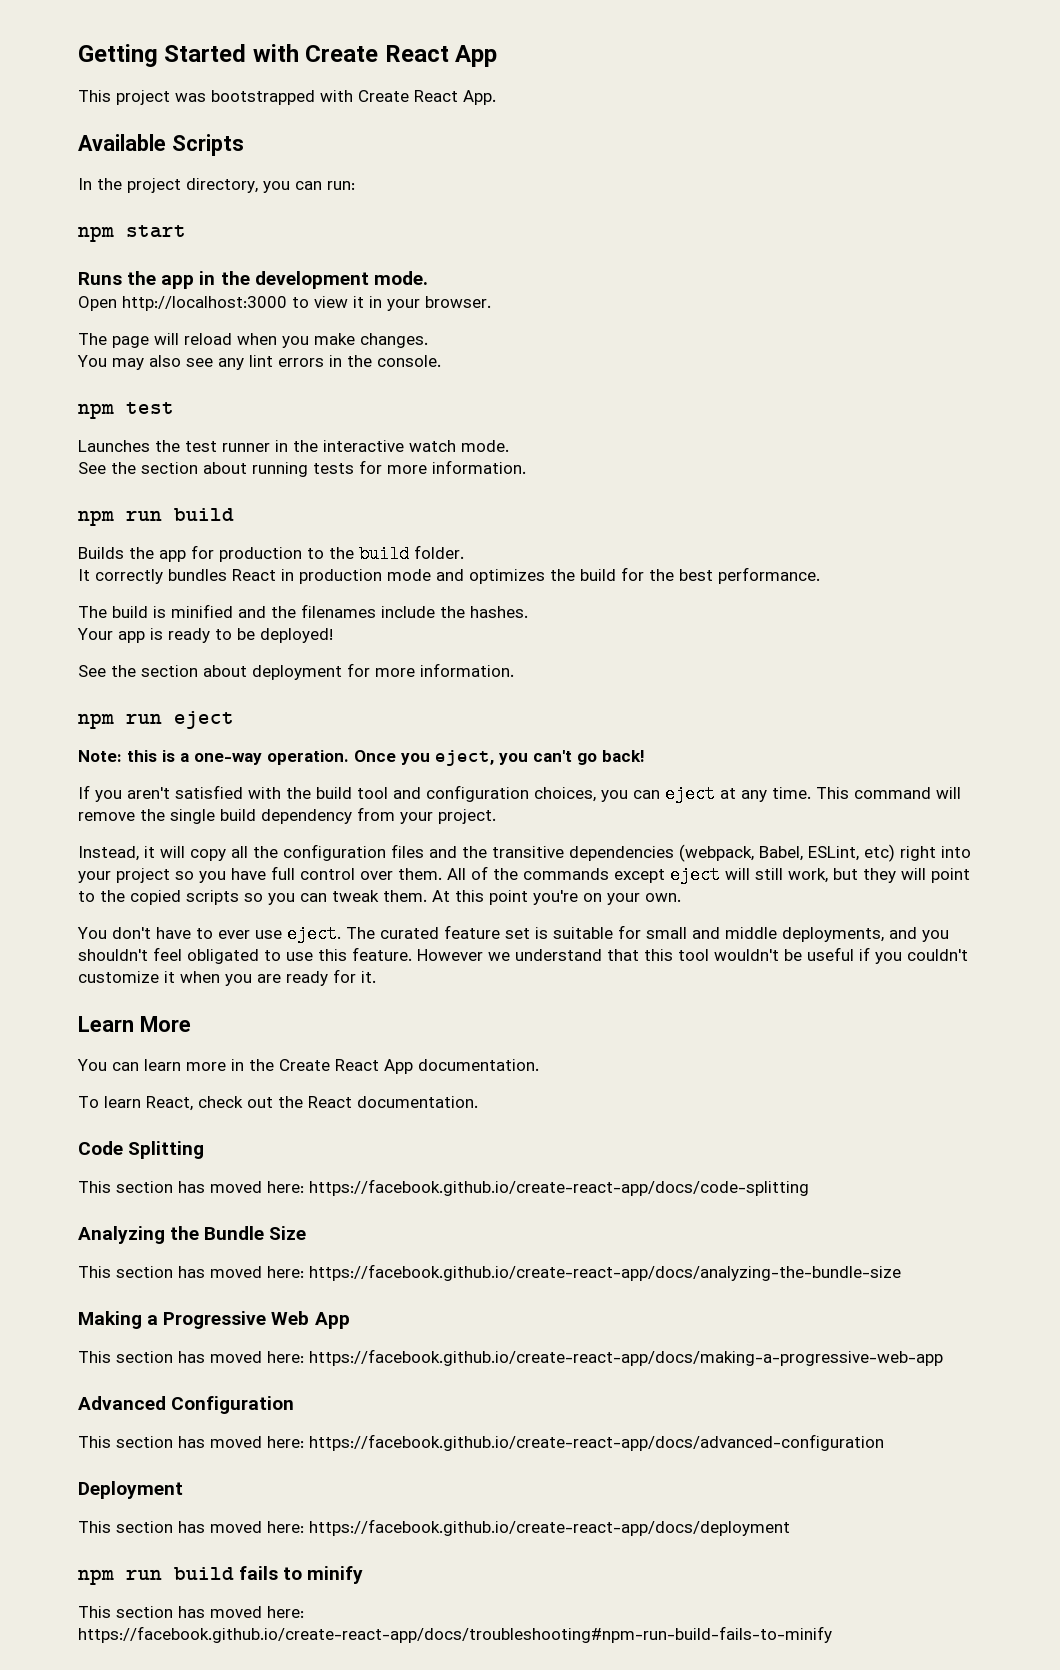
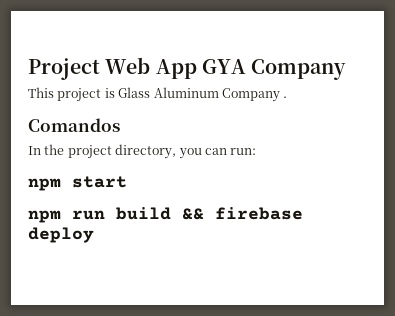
[78,44,498,67] Getting Started with Create React App -> [28,57,347,80] Project Web App GYA Company
[175,90,496,105] [78,134,244,156] was bootstrapped with Create React App. // Available Scripts -> [104,87,288,102] [28,118,120,132] is Glass Aluminum Company . // Comandos
[78,271,428,289] [78,296,491,311] [78,333,428,348] [77,355,441,370] [78,402,174,419] [78,440,509,452] [78,460,526,477] [78,508,234,526] [78,545,464,563] [78,567,820,584] [78,604,528,618] [77,628,333,643] [78,663,514,680] [78,711,234,729] [78,750,644,766] [78,785,961,803] [78,807,496,824] [78,844,971,862] [78,866,970,884] [78,890,681,905] [77,925,949,943] [78,947,968,964] [78,969,376,986] [78,1016,191,1032] [77,1059,539,1074] [78,1096,478,1111] [78,1141,205,1159] [78,1179,809,1196] [78,1226,307,1244] [78,1264,901,1281] [78,1311,350,1329] [78,1349,943,1366] [78,1396,295,1414] [78,1434,884,1451] [78,1481,183,1499] [78,1519,790,1536] [78,1566,364,1585] [78,1606,304,1618] [78,1626,832,1643] Runs the app in the development mode. // Open http://localhost:3000 to view it in your browser. // The page will reload when you make changes. // You may also see any lint errors in the console. // npm test // Launches the test runner in the interactive watch mode. // See the section about running tests for more information. // npm run build // Builds the app for production to the build folder. // It correctly bundles React in production mode and optimizes the build for the best performance. // The build is minified and the filenames include the hashes. // Your app is ready to be deployed! // See the section about deployment for more information. // npm run eject // Note: this is a one-way operation. Once you eject, you can't go back! // If you aren't satisfied with the build tool and configuration choices, you can eject at any time. This command will remove the single build dependency from your project. // Instead, it will copy all the configuration files and the transitive dependencies (webpack, Babel, ESLint, etc) right into your project so you have full control over them. All of the commands except eject will still work, but they will point to the copied scripts so you can tweak them. At this point you're on your own. // You don't have to ever use eject. The curated feature set is suitable for small and middle deployments, and you shouldn't feel obligated to use this feature. However we understand that this tool wouldn't be useful if you couldn't customize it when you are ready for it. // Learn More // You can learn more in the Create React App documentation. // To learn React, check out the React documentation. // Code Splitting // This section has moved here: https://facebook.github.io/create-react-app/docs/code-splitting // Analyzing the Bundle Size // This section has moved here: https://facebook.github.io/create-react-app/docs/analyzing-the-bundle-size // Making a Progressive Web App // This section has moved here: https://facebook.github.io/create-react-app/docs/making-a-progressive-web-app // Advanced Configuration // This section has moved here: https://facebook.github.io/create-react-app/docs/advanced-configuration // Deployment // This section has moved here: https://facebook.github.io/create-react-app/docs/deployment // npm run build fails to minify // This section has moved here: https://facebook.github.io/create-react-app/docs/troubleshooting#npm-run-build-fails-to-minify -> [28,207,303,223] [28,227,94,243] npm run build && firebase deploy

